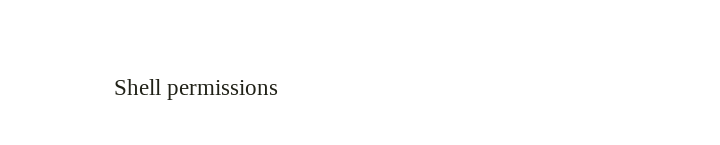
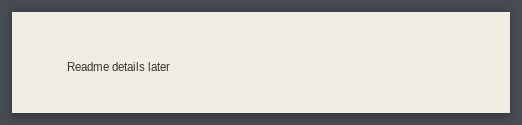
[114,79,279,100] Shell permissions -> [67,62,171,71] Readme details later

